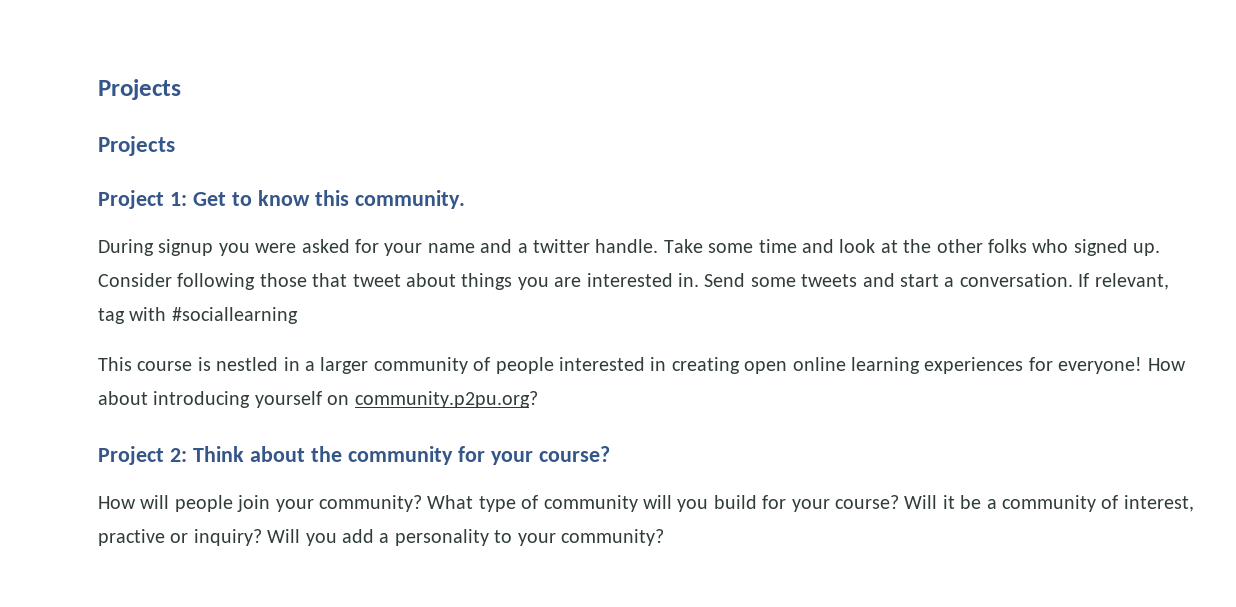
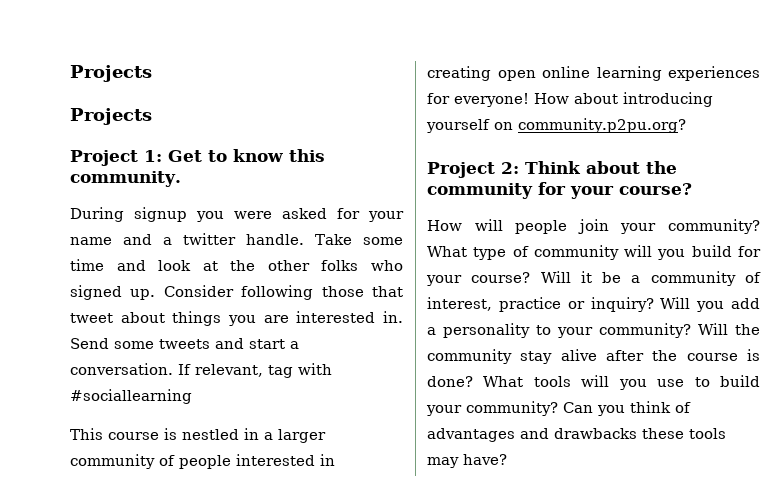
[98,529,165,546] practive -> [498,297,561,312] practice
(664, 537) none -> [698,323,760,335] [427,349,760,364] [427,375,760,390] [426,401,691,416] [427,428,726,442] [427,454,507,468] Will the community stay alive after the course is done? What tools will you use to build your community? Can you think of advantages and drawbacks these tools may have?

